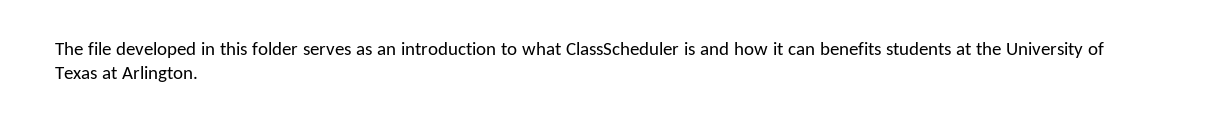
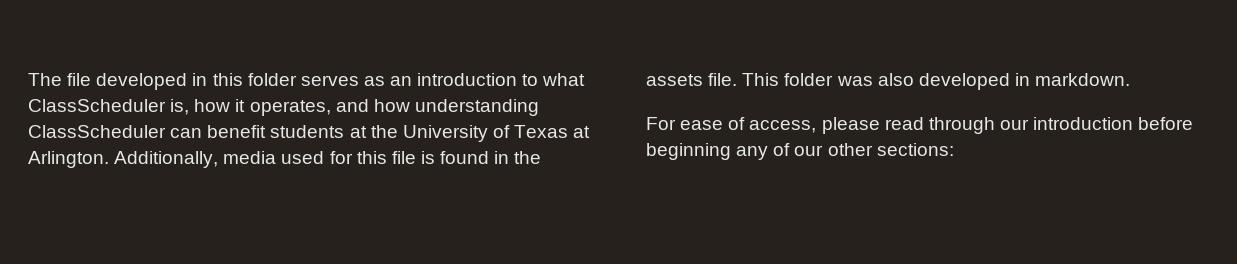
[683,42,881,55] is and how it can benefits -> [170,99,539,116] [28,125,267,138] is, how it operates, and how understanding ClassScheduler can benefit
(198, 74) none -> [114,151,542,168] [646,73,1131,90] [646,117,1194,134] [646,143,954,160] Additionally, media used for this file is found in the assets file. This folder was also developed in markdown. // For ease of access, please read through our introduction before beginning any of our other sections:

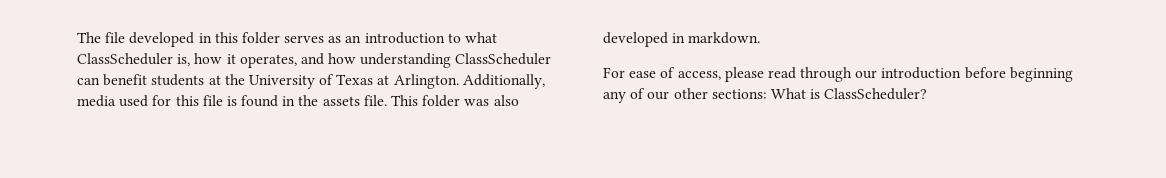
(954, 149) none -> [770,88,928,100] What is ClassScheduler?

